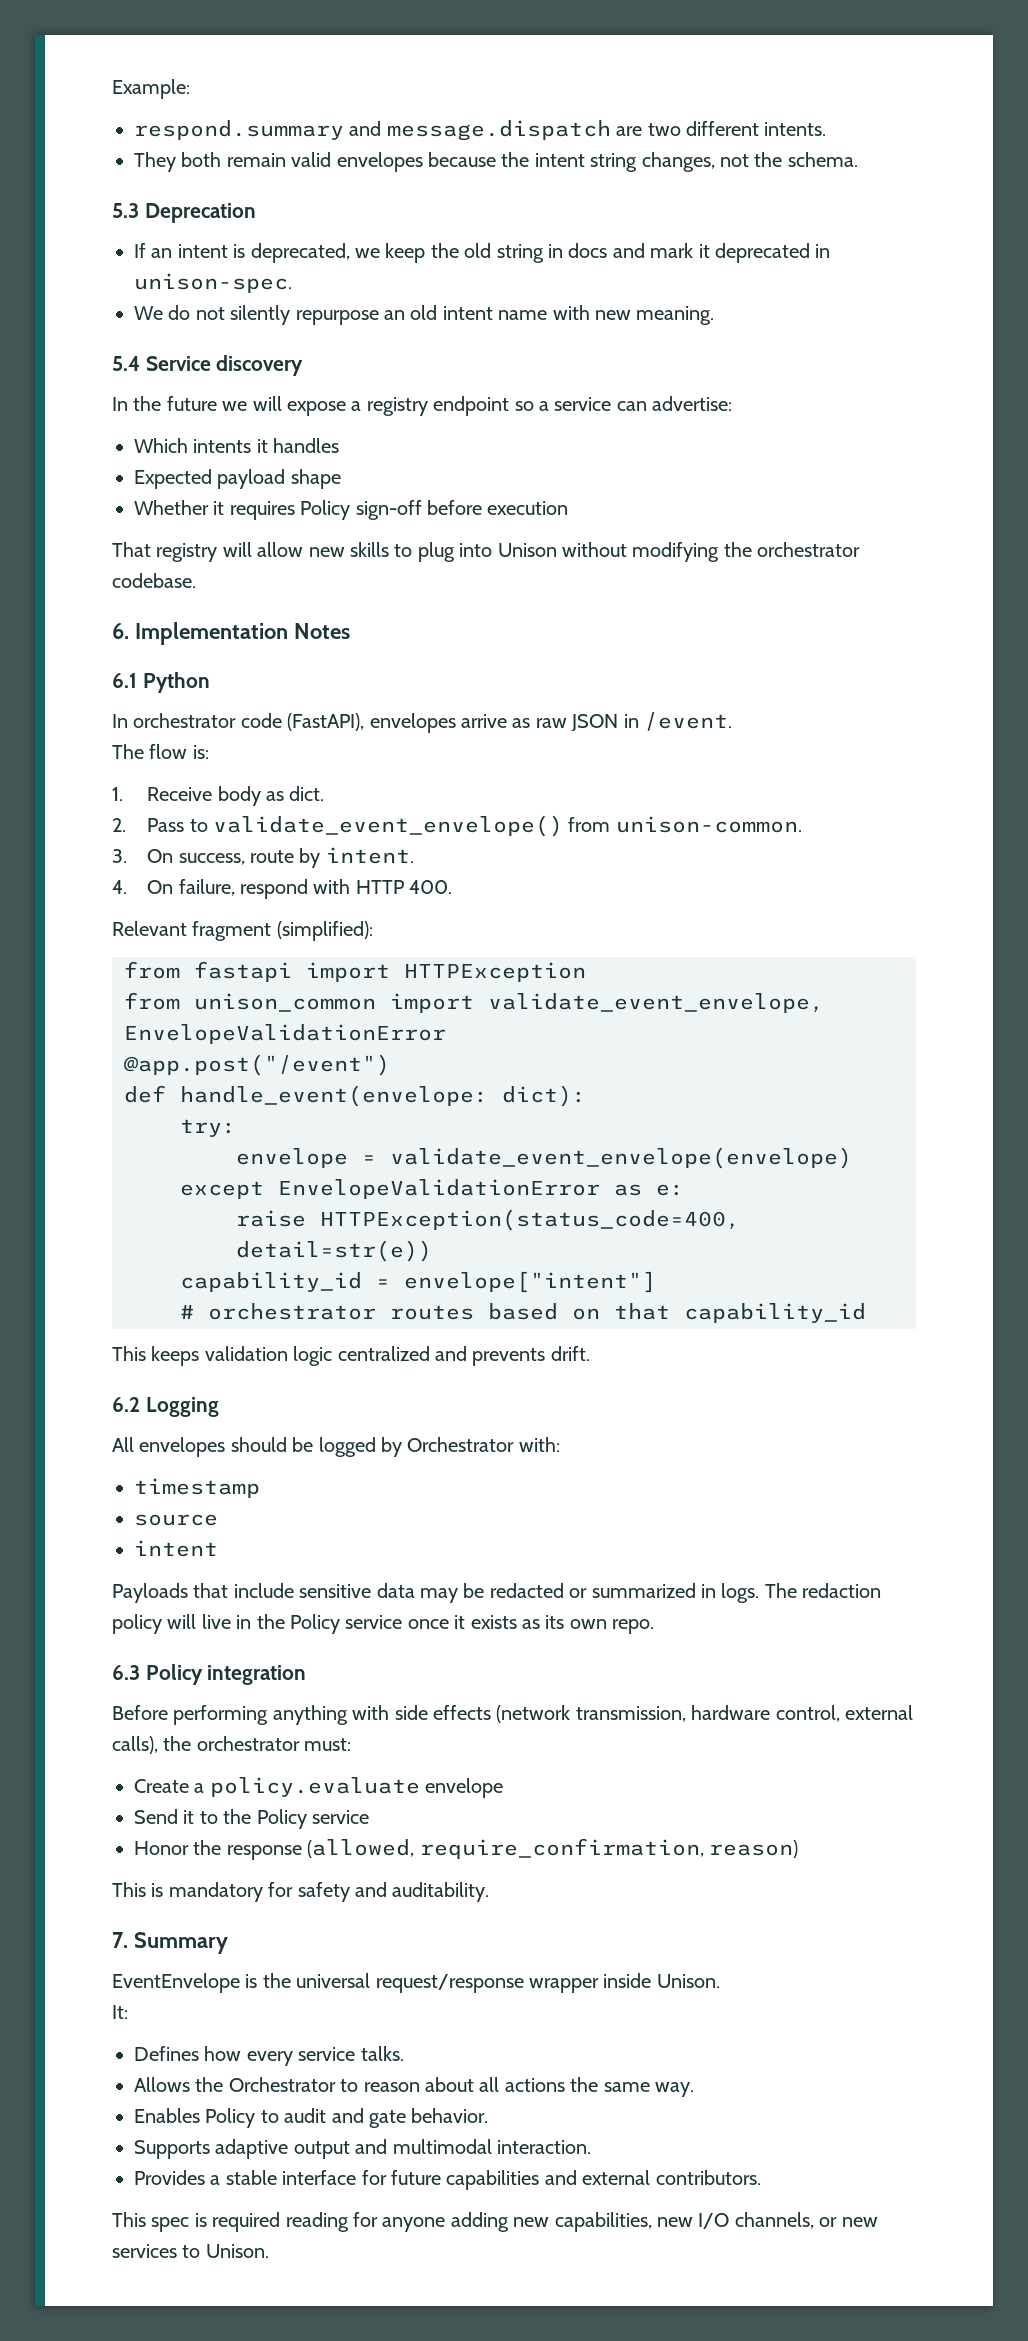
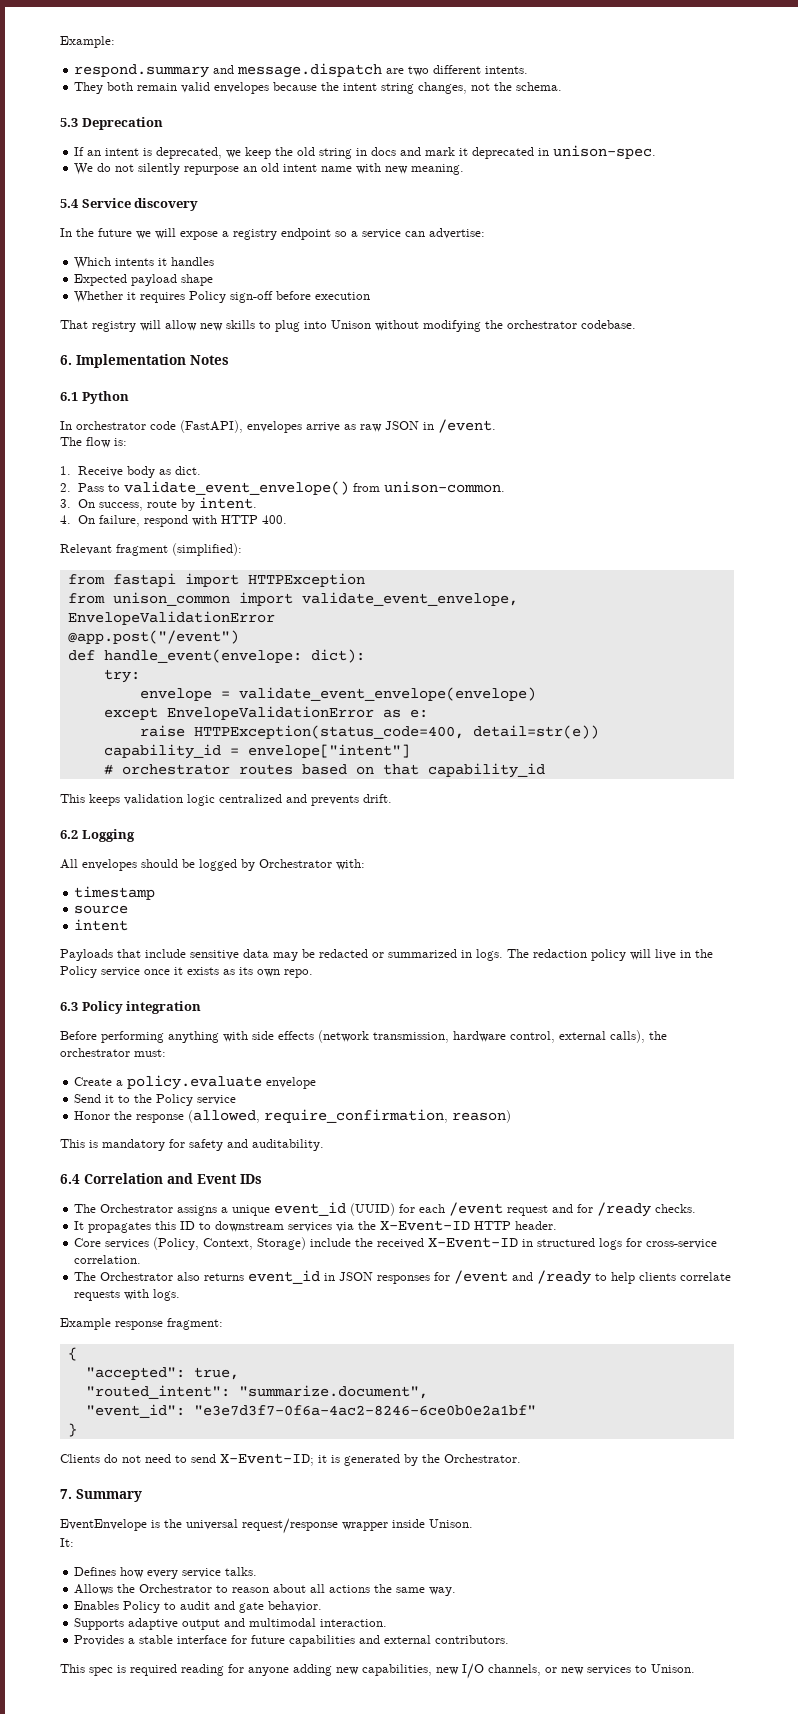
(490, 1892) none -> [60,1173,262,1184] [74,1202,697,1217] [74,1220,558,1233] [74,1237,718,1250] [74,1255,142,1264] [74,1270,732,1285] [74,1289,181,1301] [60,1318,223,1330] [67,1347,77,1361] [85,1367,239,1380] [85,1385,428,1399] [85,1404,536,1418] [67,1423,77,1437] [60,1453,521,1466] // 6.4 Correlation and Event IDs // The Orchestrator assigns a unique event_id (UUID) for each /event request and for /ready checks. // It propagates this ID to downstream services via the X-Event-ID HTTP header. // Core services (Policy, Context, Storage) include the received X-Event-ID in structured logs for cross-service correlation. // The Orchestrator also returns event_id in JSON responses for /event and /ready to help clients correlate requests with logs. // Example response fragment: // { // "accepted": true, // "routed_intent": "summarize.document", // "event_id": "e3e7d3f7-0f6a-4ac2-8246-6ce0b0e2a1bf" // } // Clients do not need to send X-Event-ID; it is generated by the Orchestrator.

